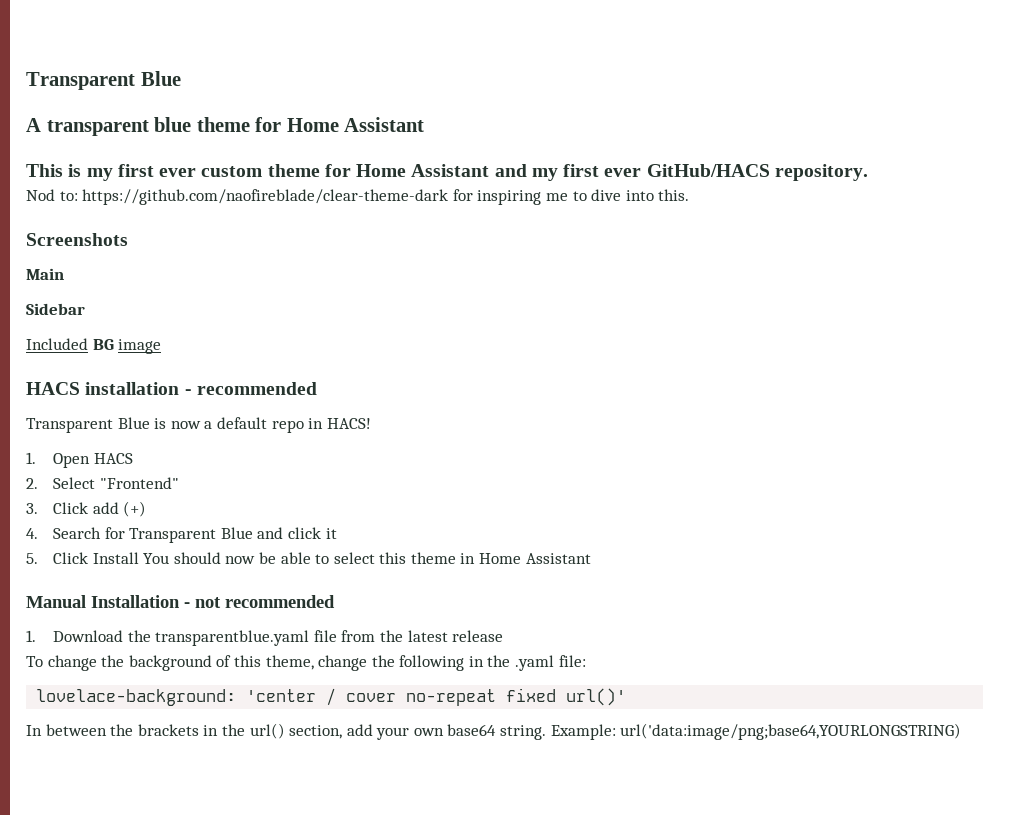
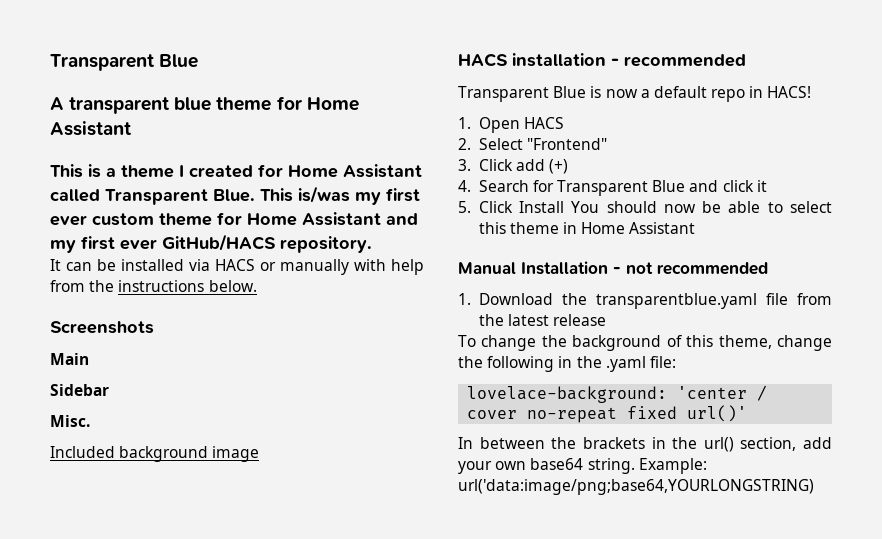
(82, 170) none -> [106,164,422,178] [50,186,350,205] a theme I created for Home Assistant called Transparent Blue. This is/was
[26,189,690,205] Nod to: https://github.com/naofireblade/clear-theme-dark for inspiring me to dive into this. -> [50,259,424,275] [50,280,257,292] It can be installed via HACS or manually with help from the instructions below.
(85, 309) none -> [50,415,90,427] // Misc.
[92,339,114,350] BG -> [119,446,209,462] background

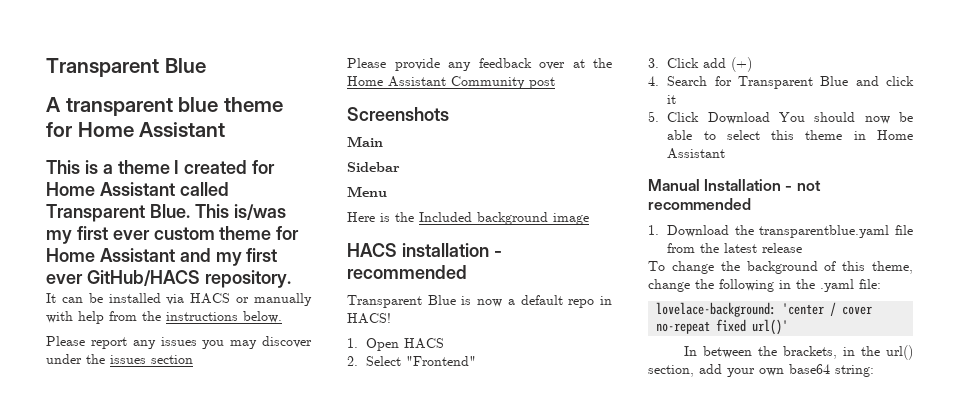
(257, 286) none -> [46,336,312,349] [46,354,193,364] [347,58,612,71] [347,76,555,89] // Please report any issues you may discover under the issues section // Please provide any feedback over at the Home Assistant Community post
[50,415,90,427] Misc. // -> [347,186,387,197] [347,212,414,222] Menu // Here is the
[519,201,565,213] Install -> [707,112,770,124] Download
[582,437,645,449] brackets -> [783,346,838,359] brackets,
[587,458,707,474] [458,479,814,495] string. Example: url('data:image/png;base64,YOURLONGSTRING) -> [835,365,874,377] string:

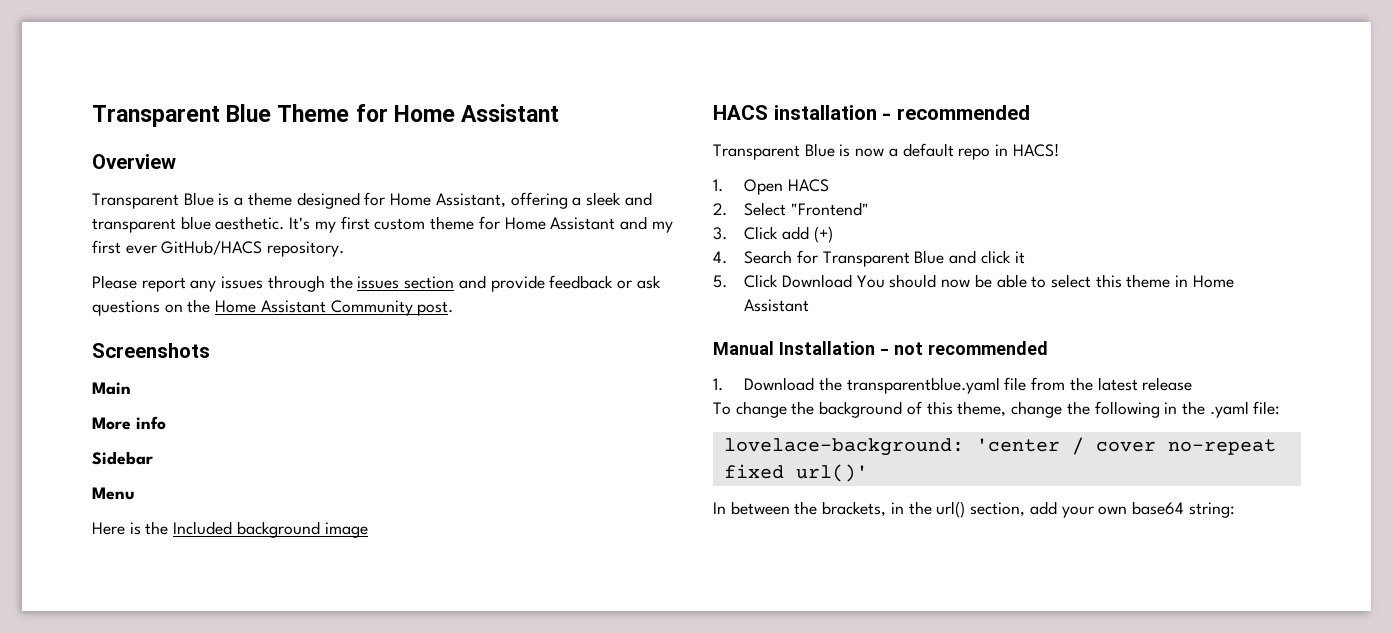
[46,58,206,77] [46,97,283,116] Transparent Blue // A transparent blue theme -> [92,104,350,127] Transparent Blue Theme
[46,160,276,174] [46,182,229,196] [46,204,286,222] [46,226,150,244] This is a theme I created for Home Assistant called Transparent Blue. This is/was my first ever -> [92,154,176,169] [92,192,652,209] [92,216,370,233] Overview // Transparent Blue is a theme designed for Home Assistant, offering a sleek and transparent blue aesthetic. It's my first
[46,293,312,306] [46,311,282,324] // It can be installed via HACS or manually with help from the instructions below. -> (345, 249) none
[202,336,312,349] [46,354,82,364] you may discover under -> [267,275,325,292] through
[347,58,585,71] // Please provide any feedback over at -> [458,275,661,292] [92,300,183,316] and provide feedback or ask questions on
[529,77,555,89] post -> [417,301,454,316] post.
(383, 141) none -> [92,416,166,430] // More info

